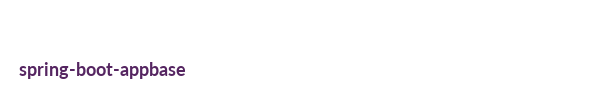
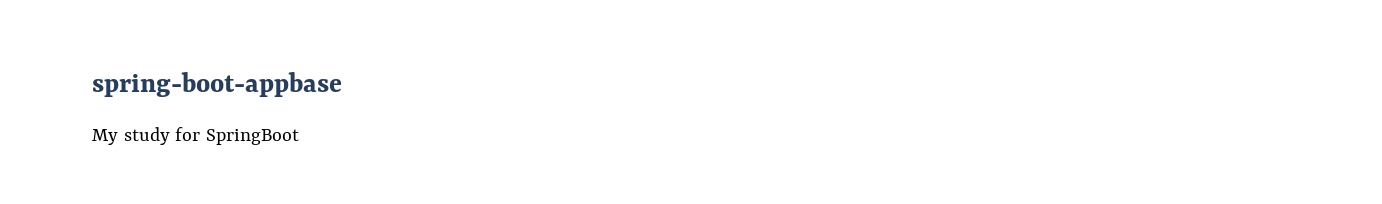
(186, 70) none -> [92,127,300,145] // My study for SpringBoot

